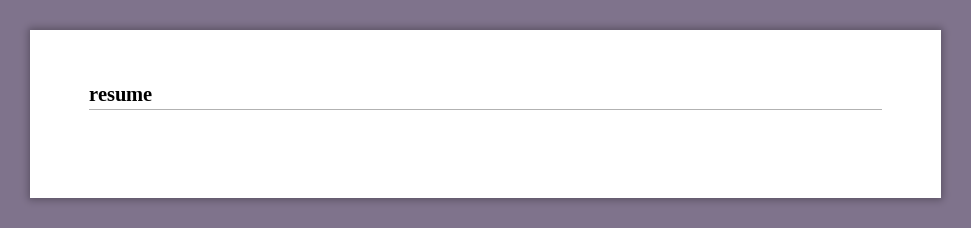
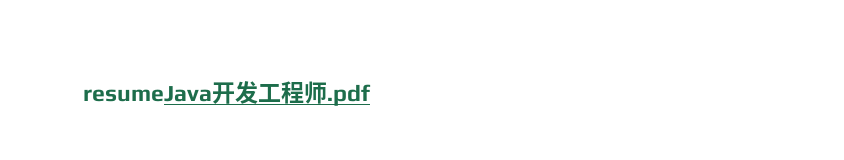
[89,91,152,101] resume -> [83,81,371,106] resumeJava开发工程师.pdf

